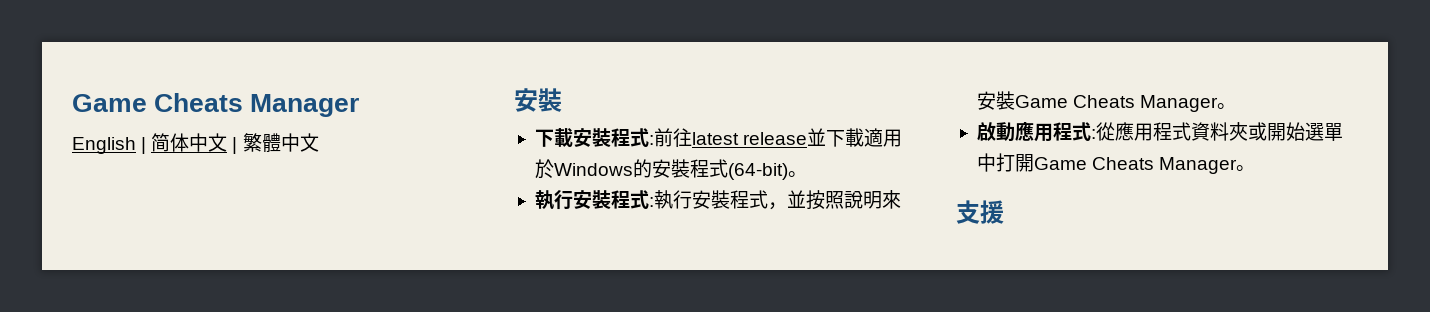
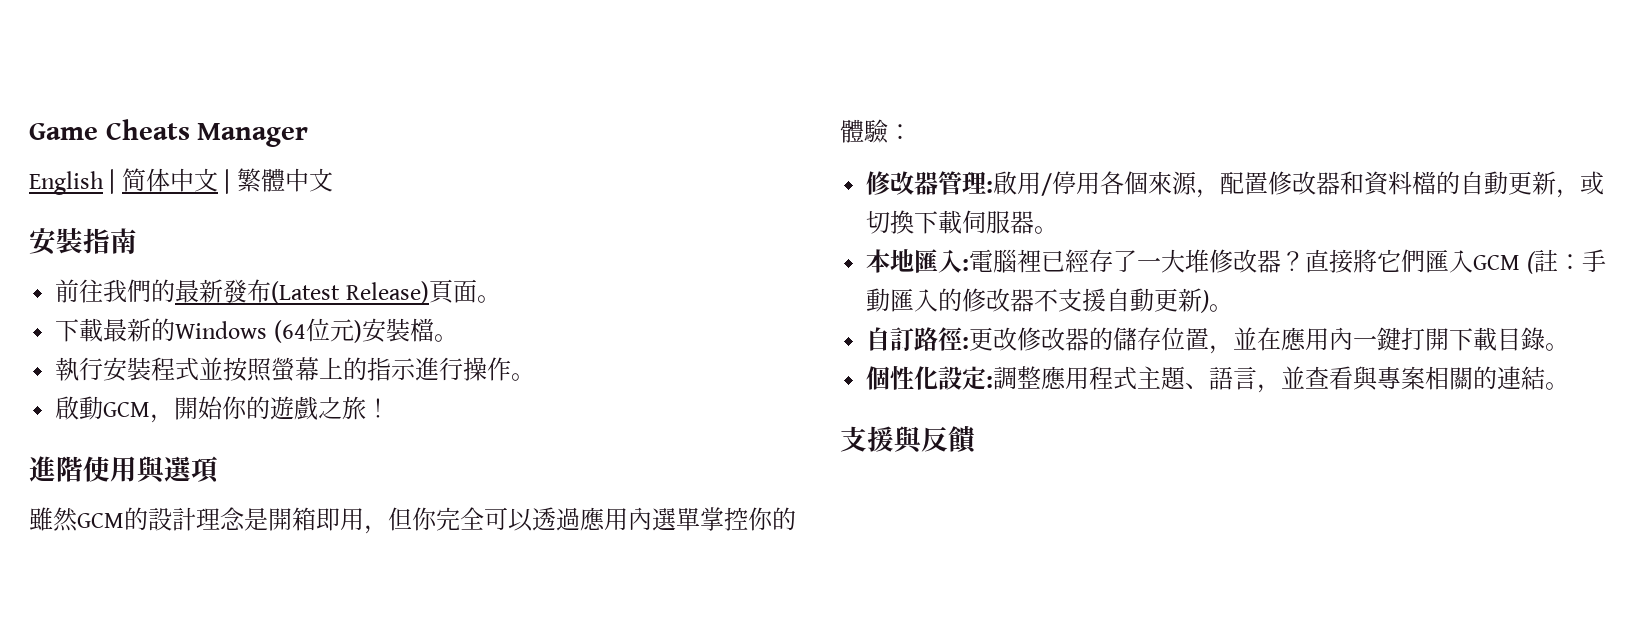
[534,128,903,147] [534,159,807,180] [534,190,901,210] [976,91,1237,112] [976,122,1343,142] [976,153,1238,174] // 下載安裝程式:前往latest release並下載適用於Windows的安裝程式(64-bit)。 // 執行安裝程式:執行安裝程式，並按照說明來安裝Game Cheats Manager。 // 啟動應用程式:從應用程式資料夾或開始選單中打開Game Cheats Manager -> [83,228,137,254] [55,279,501,304] [55,318,458,343] [55,357,536,382] [55,396,391,423] [29,456,219,484] [29,507,796,534] [840,119,912,144] [866,171,1605,198] [866,210,1059,234] [866,249,1606,274] [866,288,1234,313] [866,327,1570,354] [866,366,1546,393] 指南 // 前往我們的最新發布(Latest Release)頁面。 // 下載最新的Windows (64位元)安裝檔。 // 執行安裝程式並按照螢幕上的指示進行操作。 // 啟動GCM，開始你的遊戲之旅！ // 進階使用與選項 // 雖然GCM的設計理念是開箱即用，但你完全可以透過應用內選單掌控你的體驗： // 修改器管理:啟用/停用各個來源，配置修改器和資料檔的自動更新，或切換下載伺服器。 // 本地匯入:電腦裡已經存了一大堆修改器？直接將它們匯入GCM (註：手動匯入的修改器不支援自動更新)。 // 自訂路徑:更改修改器的儲存位置，並在應用內一鍵打開下載目錄。 // 個性化設定:調整應用程式主題、語言，並查看與專案相關的連結
(1004, 212) none -> [894,426,979,454] 與反饋

